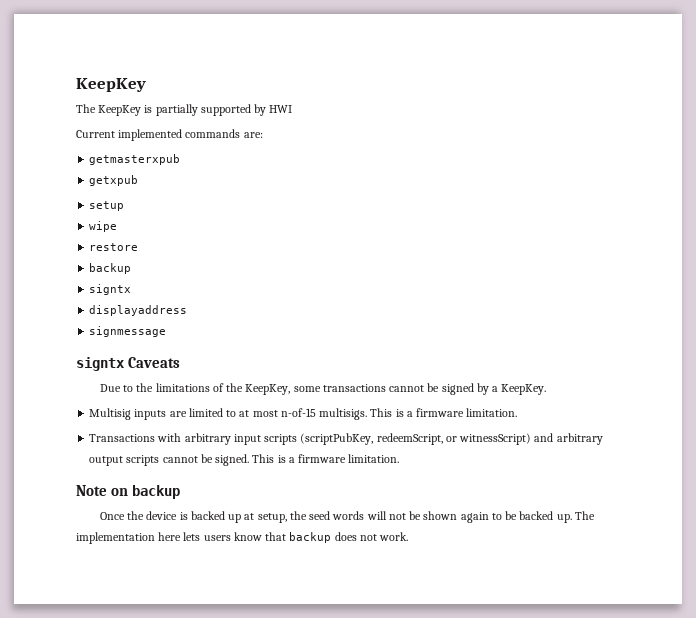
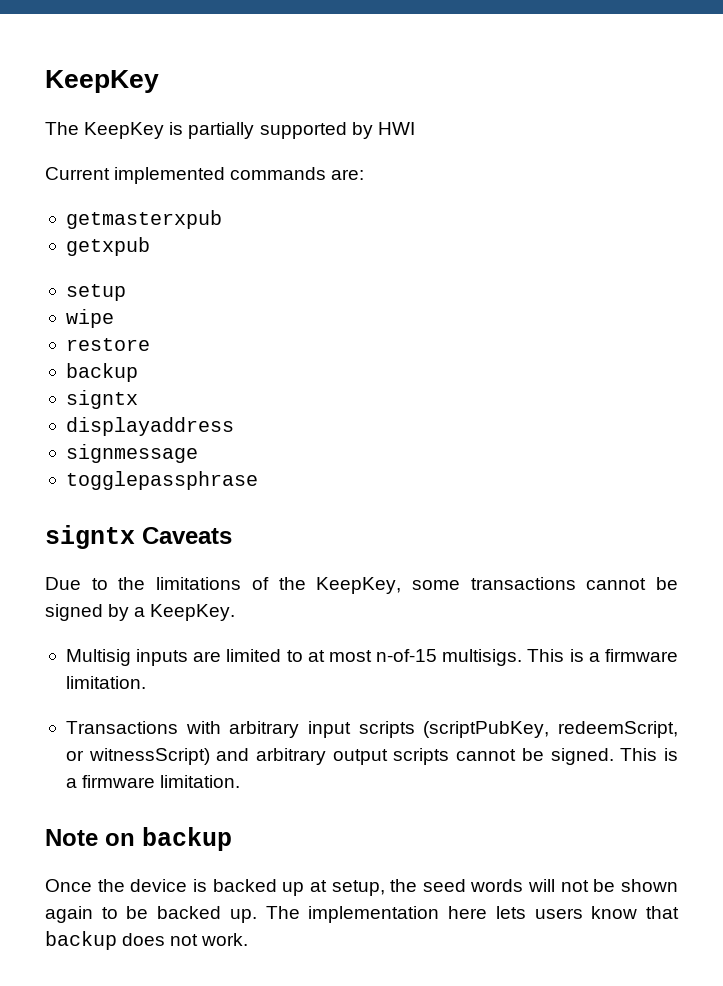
(167, 331) none -> [65,471,258,490] // togglepassphrase

